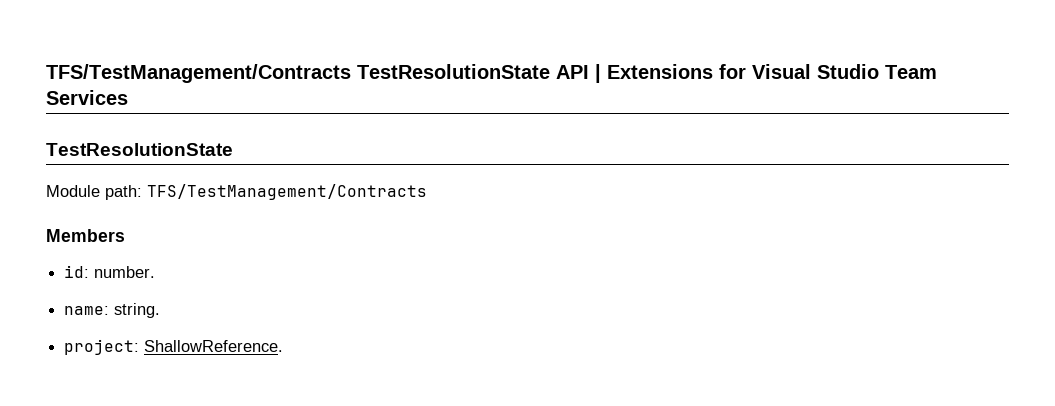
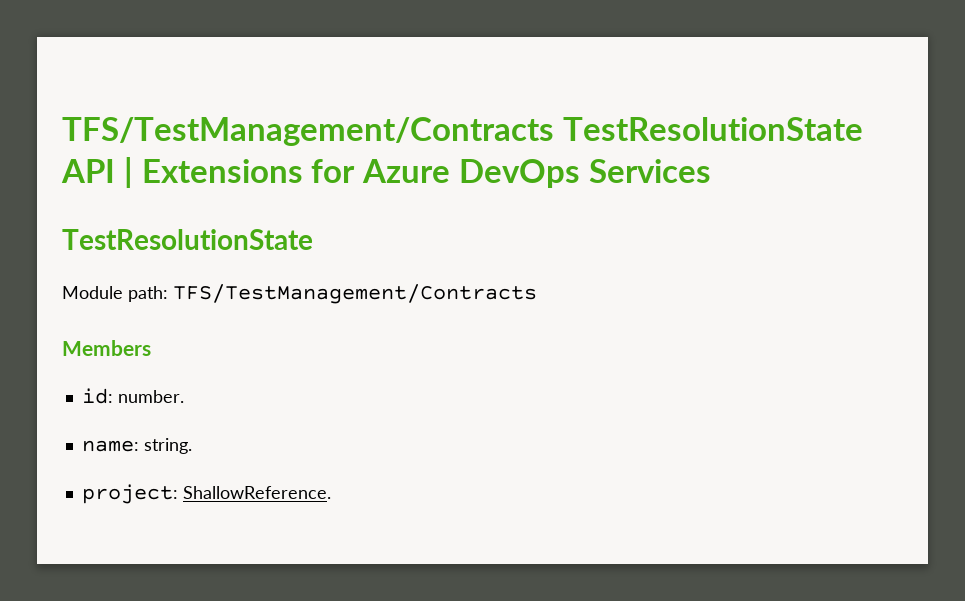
[752,64,937,79] Visual Studio Team -> [362,159,580,188] Azure DevOps

